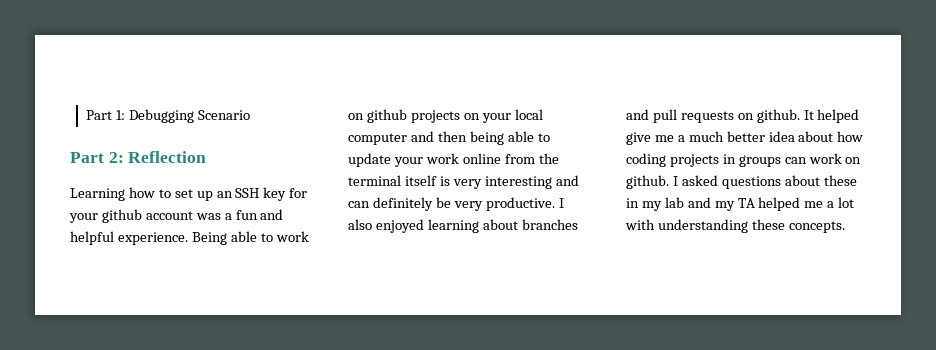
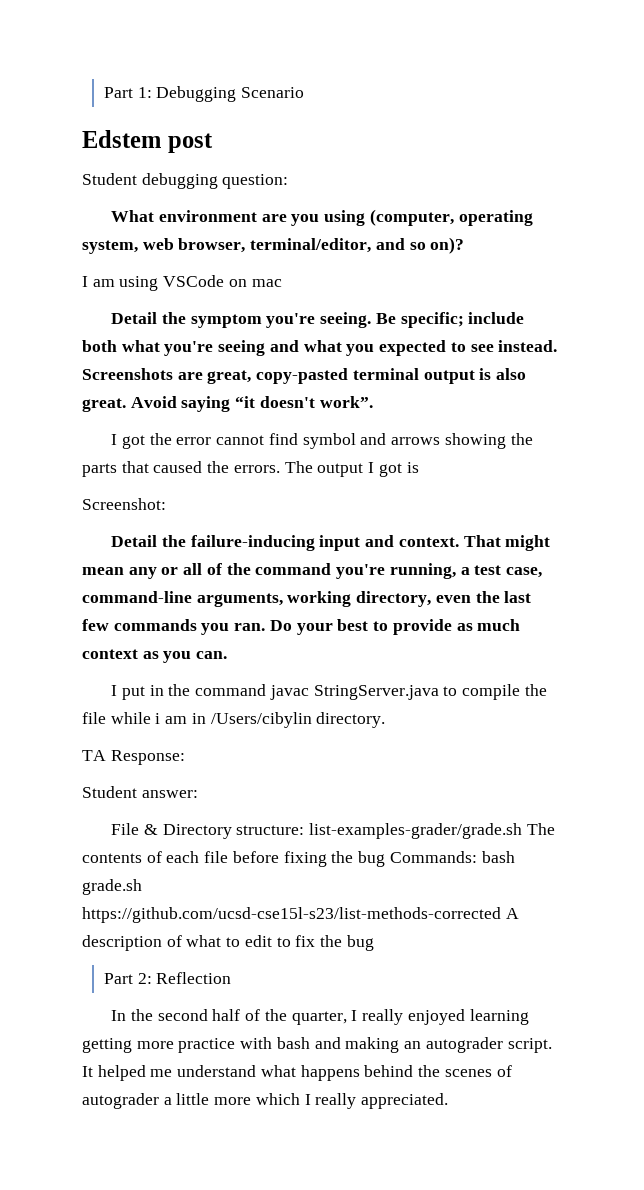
[70,151,207,163] [70,187,308,201] [69,209,284,223] [70,231,309,245] [348,109,543,123] [348,131,550,145] [348,153,559,167] [348,175,579,189] [348,197,564,211] [348,219,578,233] [626,109,860,123] [626,131,864,145] [626,153,862,167] [626,175,857,189] [626,197,855,211] [625,219,845,233] Part 2: Reflection // Learning how to set up an SSH key for your github account was a fun and helpful experience. Being able to work on github projects on your local computer and then being able to update your work online from the terminal itself is very interesting and can definitely be very productive. I also enjoyed learning about branches and pull requests on github. It helped give me a much better idea about how coding projects in groups can work on github. I asked questions about these in my lab and my TA helped me a lot with understanding these concepts. -> [82,130,213,153] [82,173,289,189] [111,209,533,226] [82,237,465,254] [82,275,282,291] [111,312,525,328] [82,340,558,356] [82,368,527,384] [82,396,373,412] [111,433,533,449] [82,461,419,477] [82,498,166,510] [111,535,551,551] [82,563,542,579] [82,591,532,607] [82,619,521,635] [82,649,228,663] [111,684,547,700] [82,712,386,728] [82,750,185,765] [82,786,198,798] [111,823,555,839] [82,851,515,867] [82,879,142,895] [82,907,519,923] [82,935,374,951] [103,972,232,984] [111,1009,529,1025] [82,1037,552,1053] [82,1065,512,1081] [82,1093,449,1109] Edstem post // Student debugging question: // What environment are you using (computer, operating system, web browser, terminal/editor, and so on)? // I am using VSCode on mac // Detail the symptom you're seeing. Be specific; include both what you're seeing and what you expected to see instead. Screenshots are great, copy-pasted terminal output is also great. Avoid saying “it doesn't work”. // I got the error cannot find symbol and arrows showing the parts that caused the errors. The output I got is // Screenshot: // Detail the failure-inducing input and context. That might mean any or all of the command you're running, a test case, command-line arguments, working directory, even the last few commands you ran. Do your best to provide as much context as you can. // I put in the command javac StringServer.java to compile the file while i am in /Users/cibylin directory. // TA Response: // Student answer: // File & Directory structure: list-examples-grader/grade.sh The contents of each file before fixing the bug Commands: bash grade.sh https://github.com/ucsd-cse15l-s23/list-methods-corrected A description of what to edit to fix the bug // Part 2: Reflection // In the second half of the quarter, I really enjoyed learning getting more practice with bash and making an autograder script. It helped me understand what happens behind the scenes of autograder a little more which I really appreciated.

